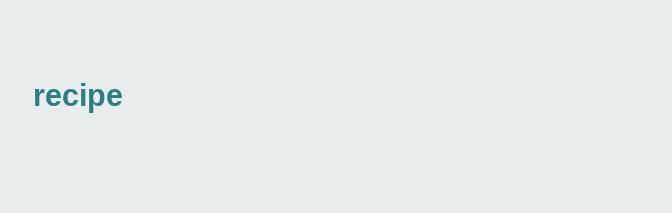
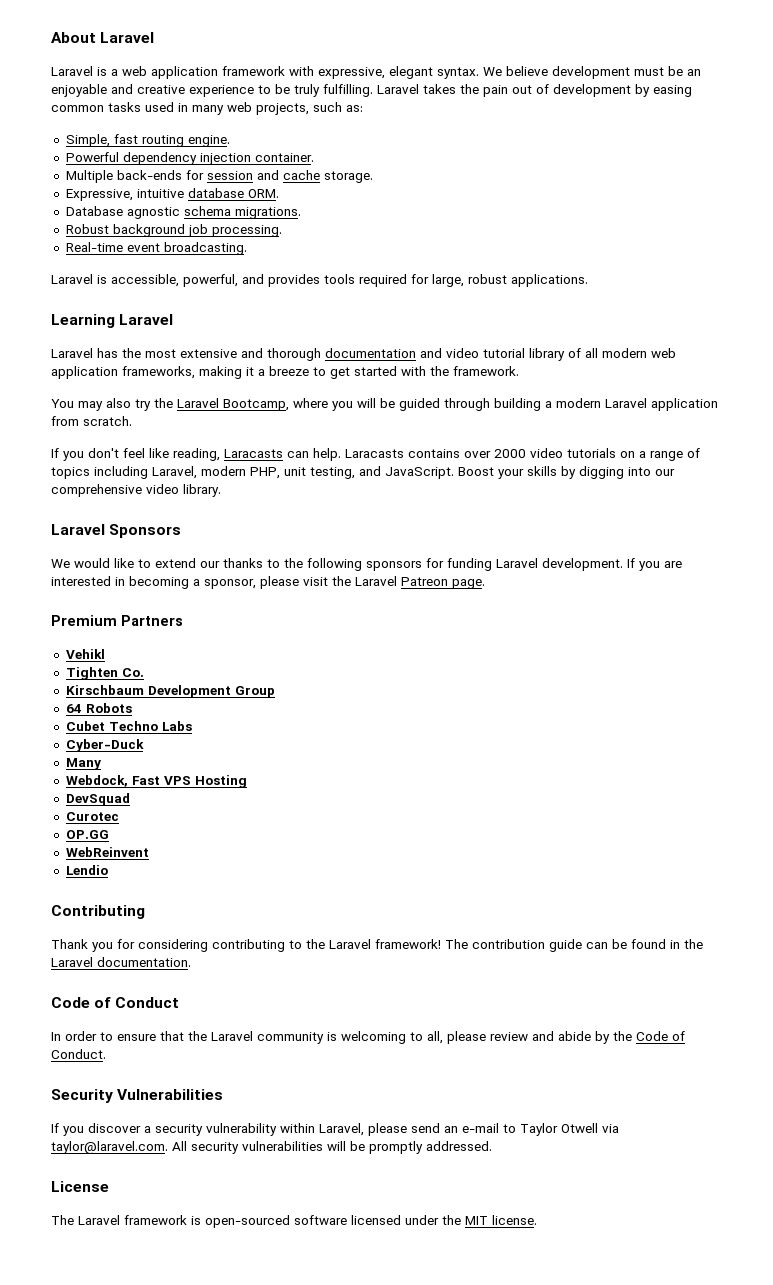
[33,83,123,113] recipe -> [51,32,155,43] [51,66,701,79] [51,84,692,97] [51,102,363,115] [65,134,230,147] [65,152,314,165] [65,170,373,183] [65,188,279,201] [65,206,301,219] [65,224,282,237] [65,242,247,255] [51,274,588,287] [51,314,174,328] [51,348,676,361] [51,366,519,379] [51,398,718,411] [51,416,132,426] [51,448,700,461] [51,466,675,479] [51,484,221,497] [51,524,182,538] [51,558,682,571] [51,576,485,589] [51,615,183,626] [65,649,105,659] [65,667,144,680] [65,685,275,698] [65,703,132,713] [65,721,192,731] [65,739,144,752] [65,758,101,770] [65,775,247,788] [65,793,130,806] [65,812,119,821] [65,830,109,839] [65,847,149,857] [65,865,108,875] [51,905,145,919] [51,939,703,952] [51,957,191,967] [51,997,180,1008] [51,1031,685,1044] [51,1049,106,1059] [51,1089,224,1103] [51,1123,619,1136] [51,1141,492,1154] [51,1181,109,1192] [51,1215,537,1228] About Laravel // Laravel is a web application framework with expressive, elegant syntax. We believe development must be an enjoyable and creative experience to be truly fulfilling. Laravel takes the pain out of development by easing common tasks used in many web projects, such as: // Simple, fast routing engine. // Powerful dependency injection container. // Multiple back-ends for session and cache storage. // Expressive, intuitive database ORM. // Database agnostic schema migrations. // Robust background job processing. // Real-time event broadcasting. // Laravel is accessible, powerful, and provides tools required for large, robust applications. // Learning Laravel // Laravel has the most extensive and thorough documentation and video tutorial library of all modern web application frameworks, making it a breeze to get started with the framework. // You may also try the Laravel Bootcamp, where you will be guided through building a modern Laravel application from scratch. // If you don't feel like reading, Laracasts can help. Laracasts contains over 2000 video tutorials on a range of topics including Laravel, modern PHP, unit testing, and JavaScript. Boost your skills by digging into our comprehensive video library. // Laravel Sponsors // We would like to extend our thanks to the following sponsors for funding Laravel development. If you are interested in becoming a sponsor, please visit the Laravel Patreon page. // Premium Partners // Vehikl // Tighten Co. // Kirschbaum Development Group // 64 Robots // Cubet Techno Labs // Cyber-Duck // Many // Webdock, Fast VPS Hosting // DevSquad // Curotec // OP.GG // WebReinvent // Lendio // Contributing // Thank you for considering contributing to the Laravel framework! The contribution guide can be found in the Laravel documentation. // Code of Conduct // In order to ensure that the Laravel community is welcoming to all, please review and abide by the Code of Conduct. // Security Vulnerabilities // If you discover a security vulnerability within Laravel, please send an e-mail to Taylor Otwell via taylor@laravel.com. All security vulnerabilities will be promptly addressed. // License // The Laravel framework is open-sourced software licensed under the MIT license.

